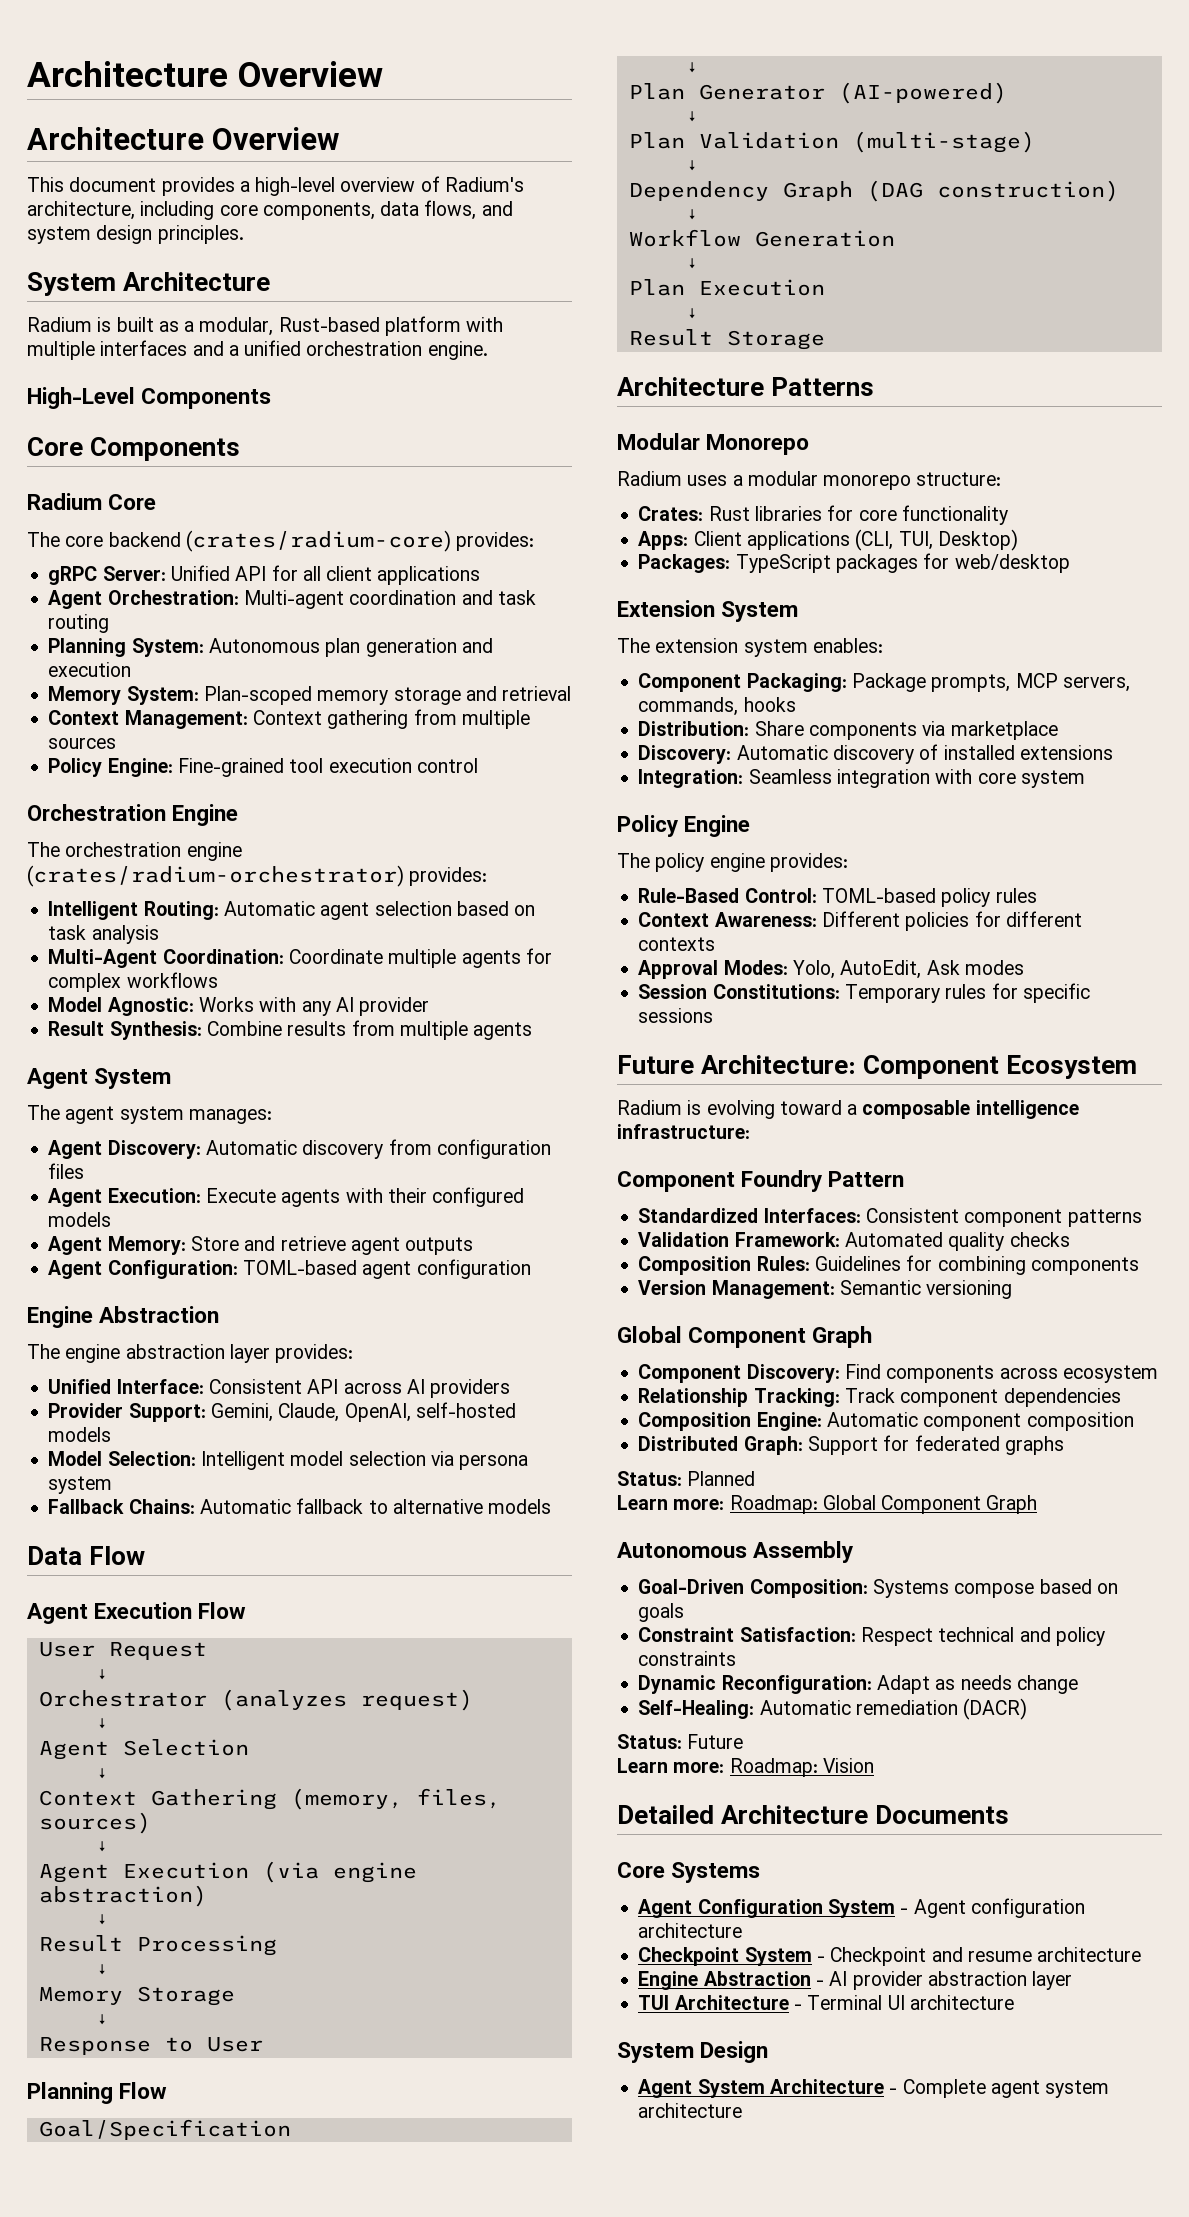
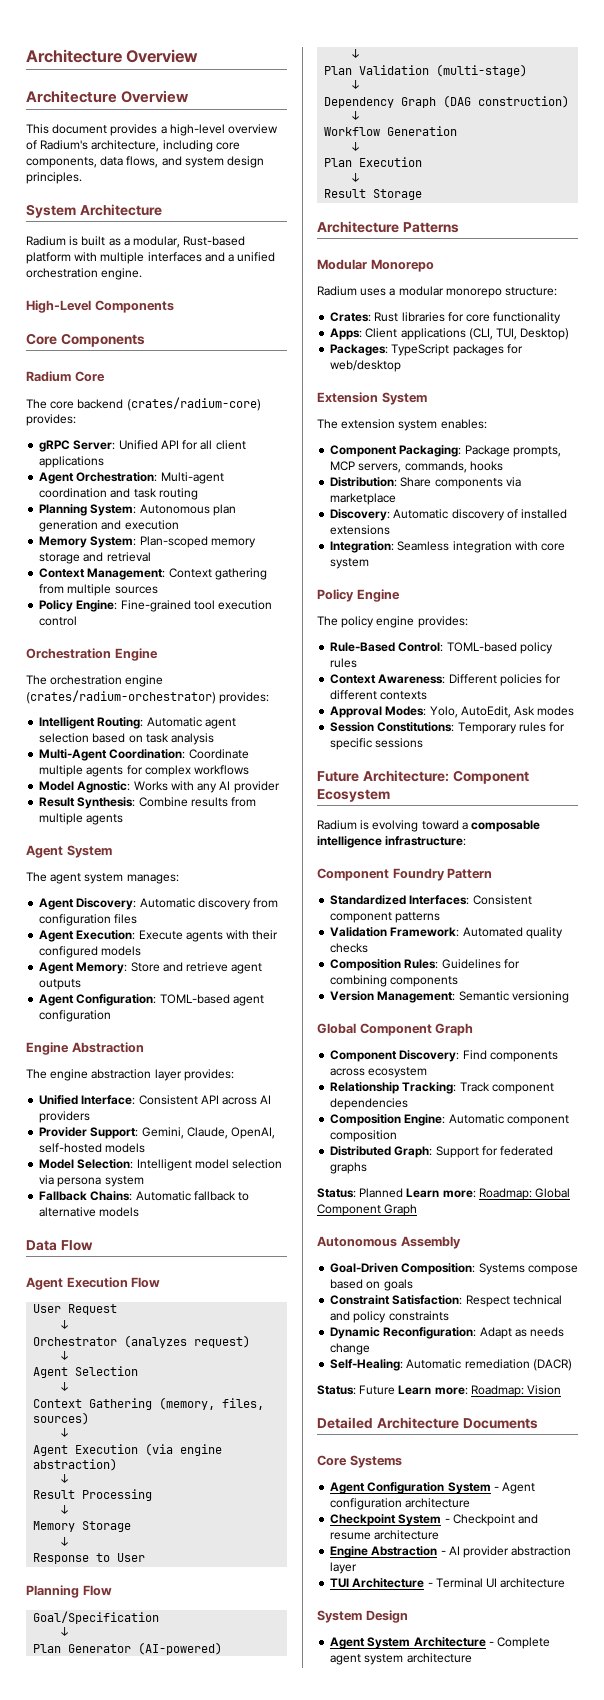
(756, 1478) // -> (404, 1193) none
(744, 1741) // -> (396, 1390) none

